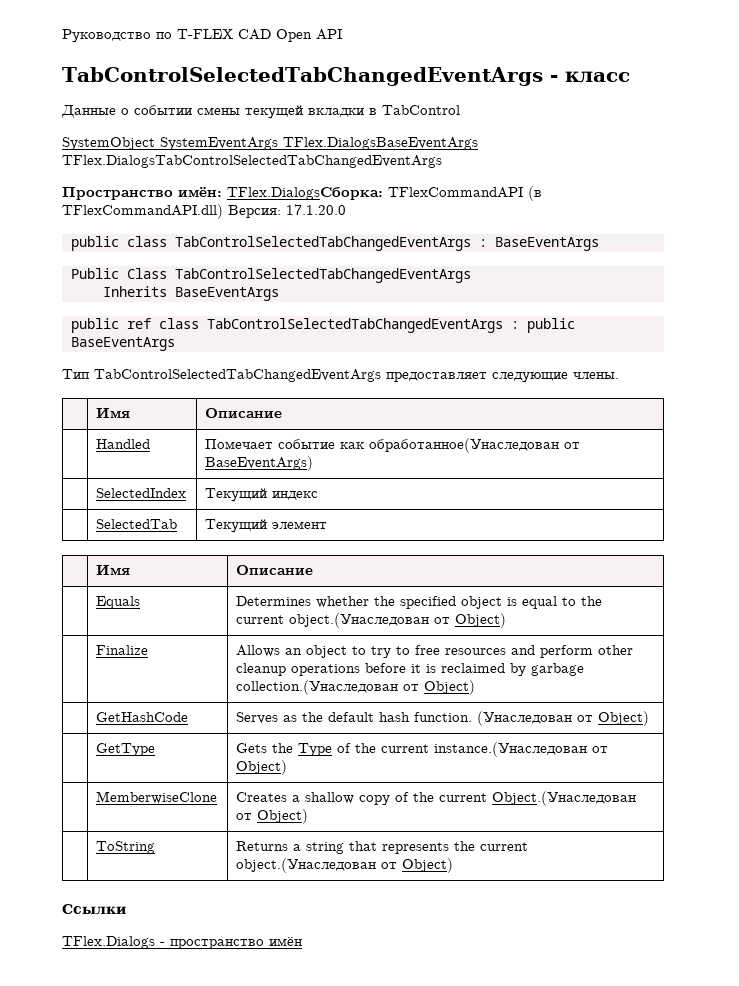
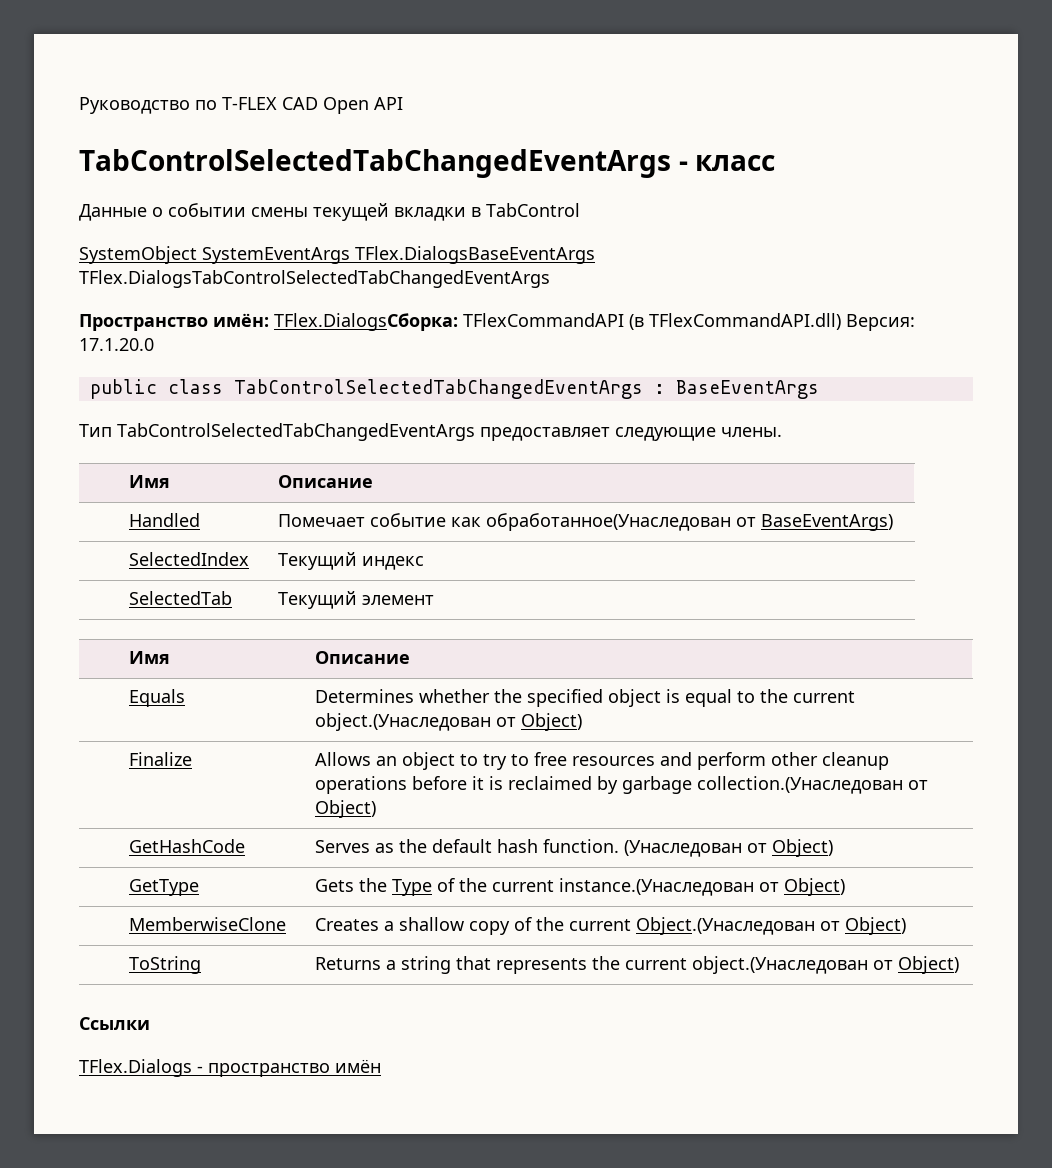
[70,268,471,283] [102,286,279,301] [70,318,575,333] [70,337,175,351] // Public Class TabControlSelectedTabChangedEventArgs // Inherits BaseEventArgs // public ref class TabControlSelectedTabChangedEventArgs : public BaseEventArgs -> (819, 389) none

